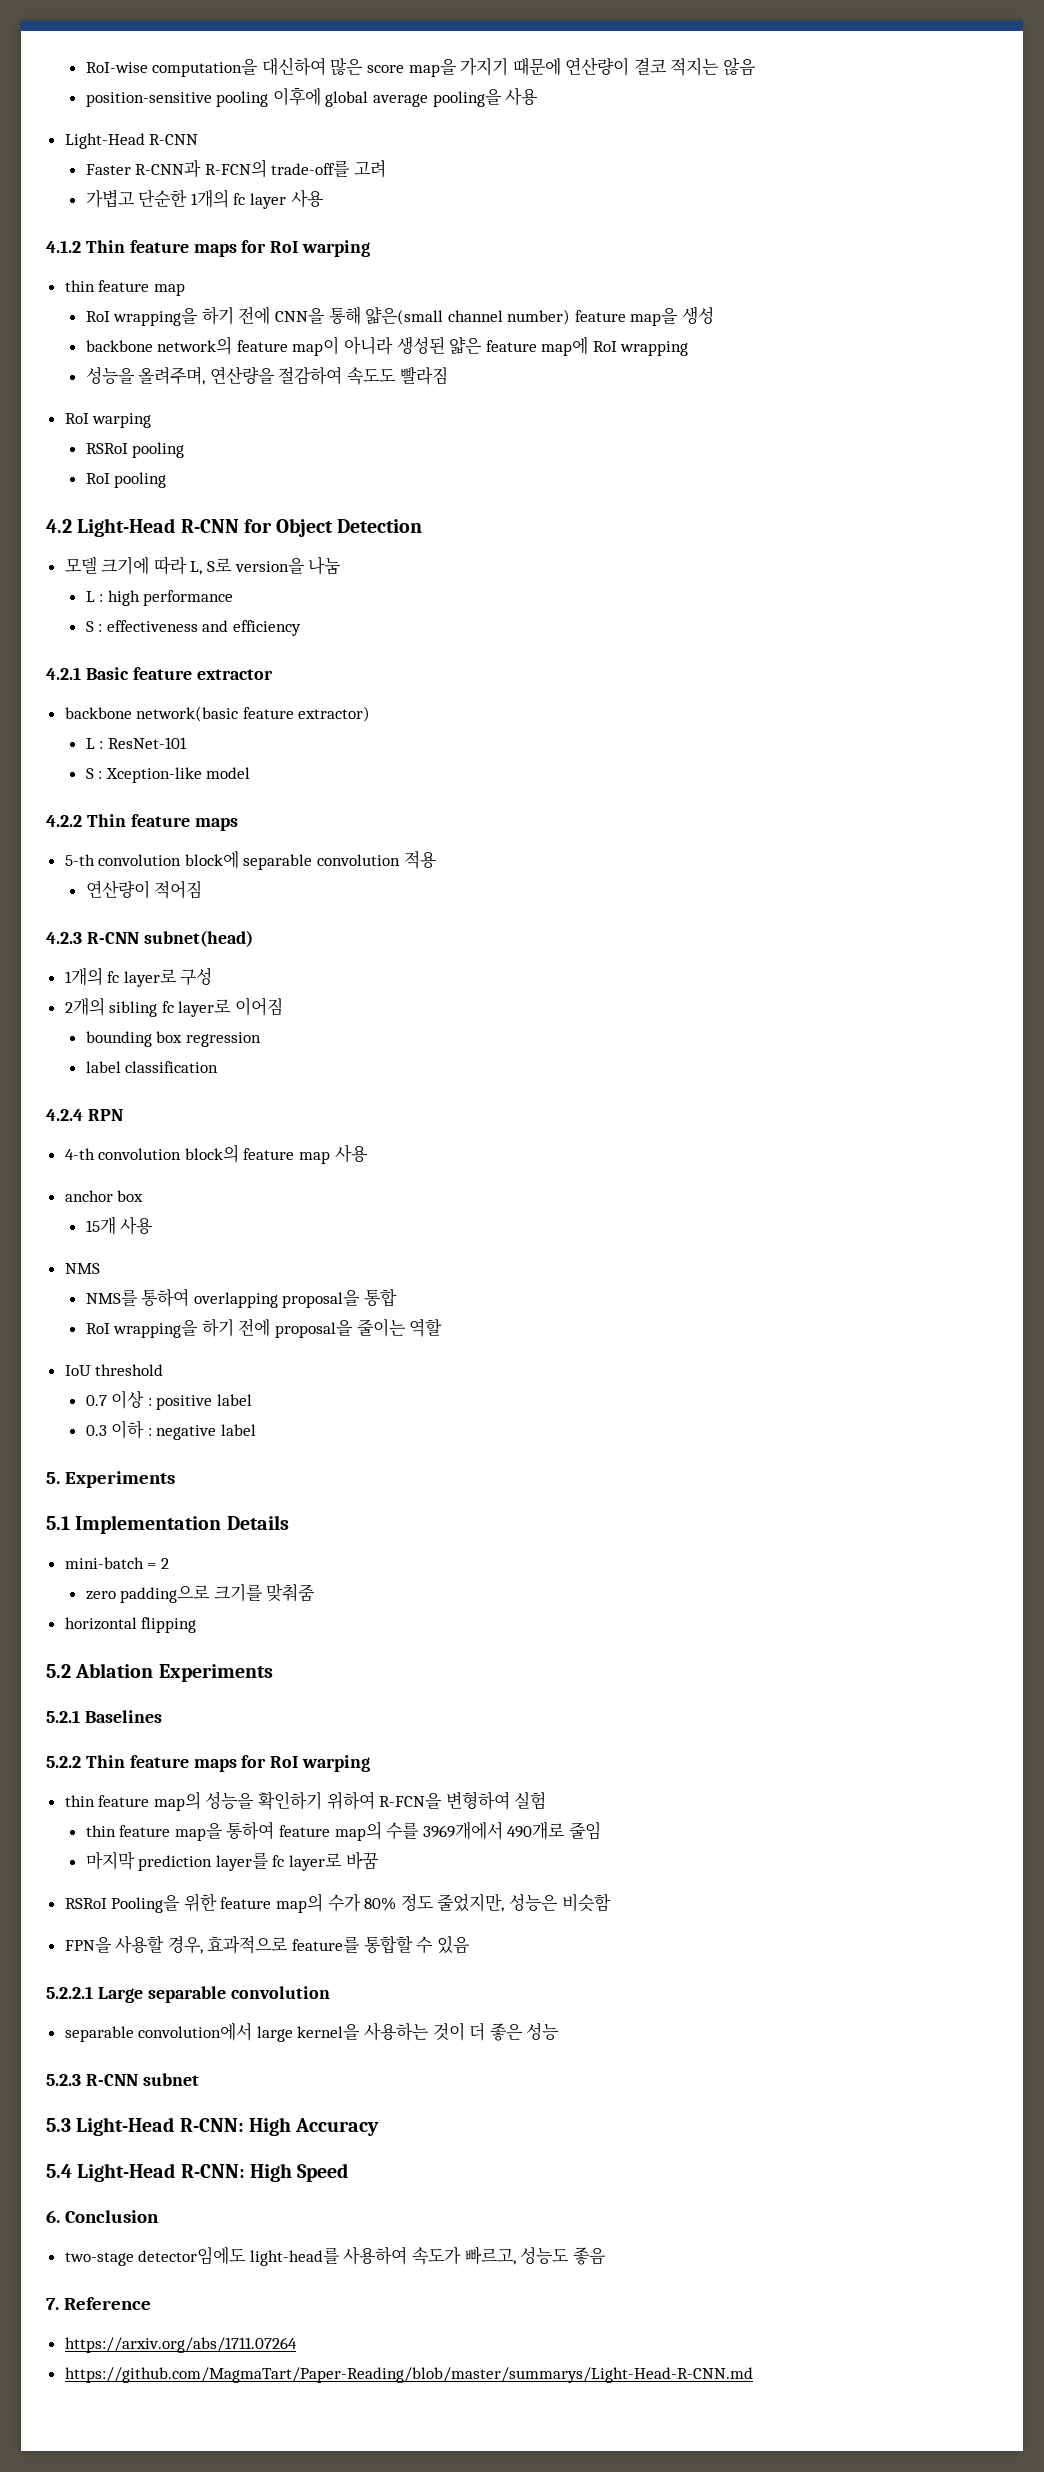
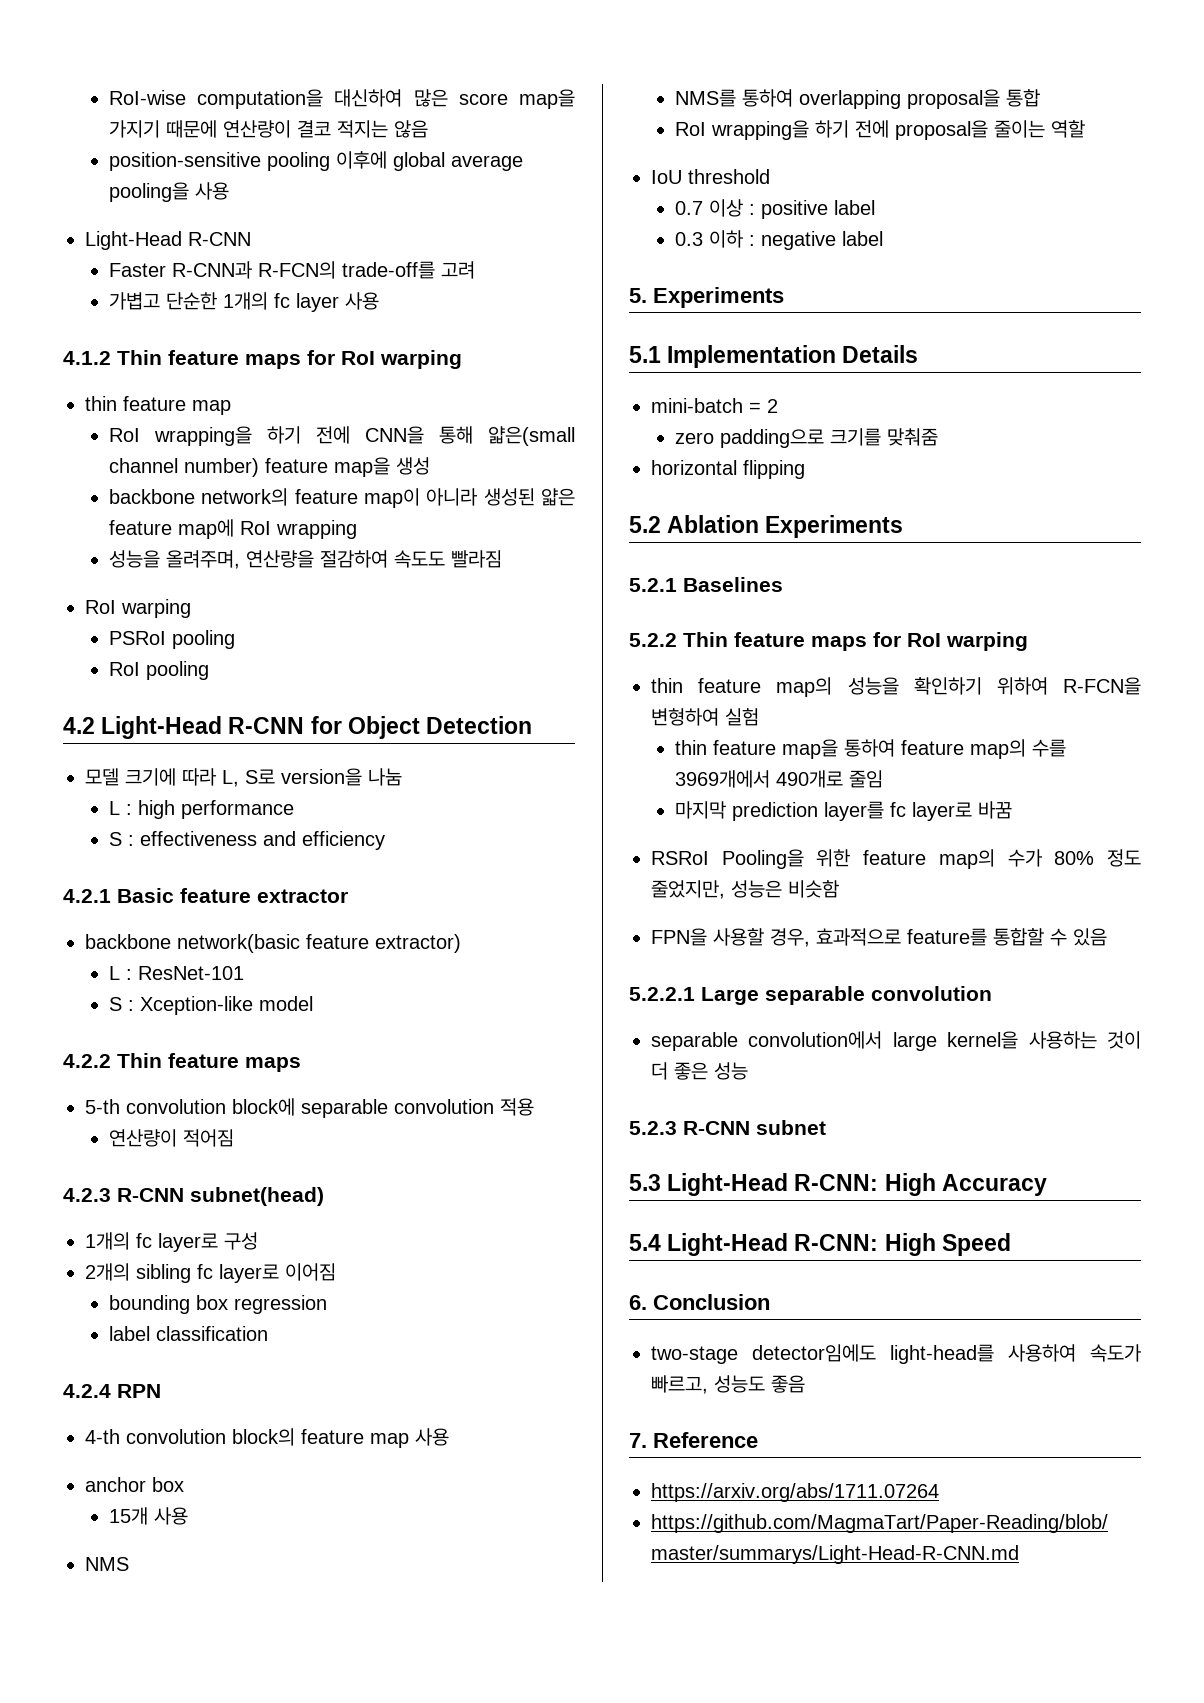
[85,443,128,454] RSRoI -> [109,631,167,645] PSRoI

